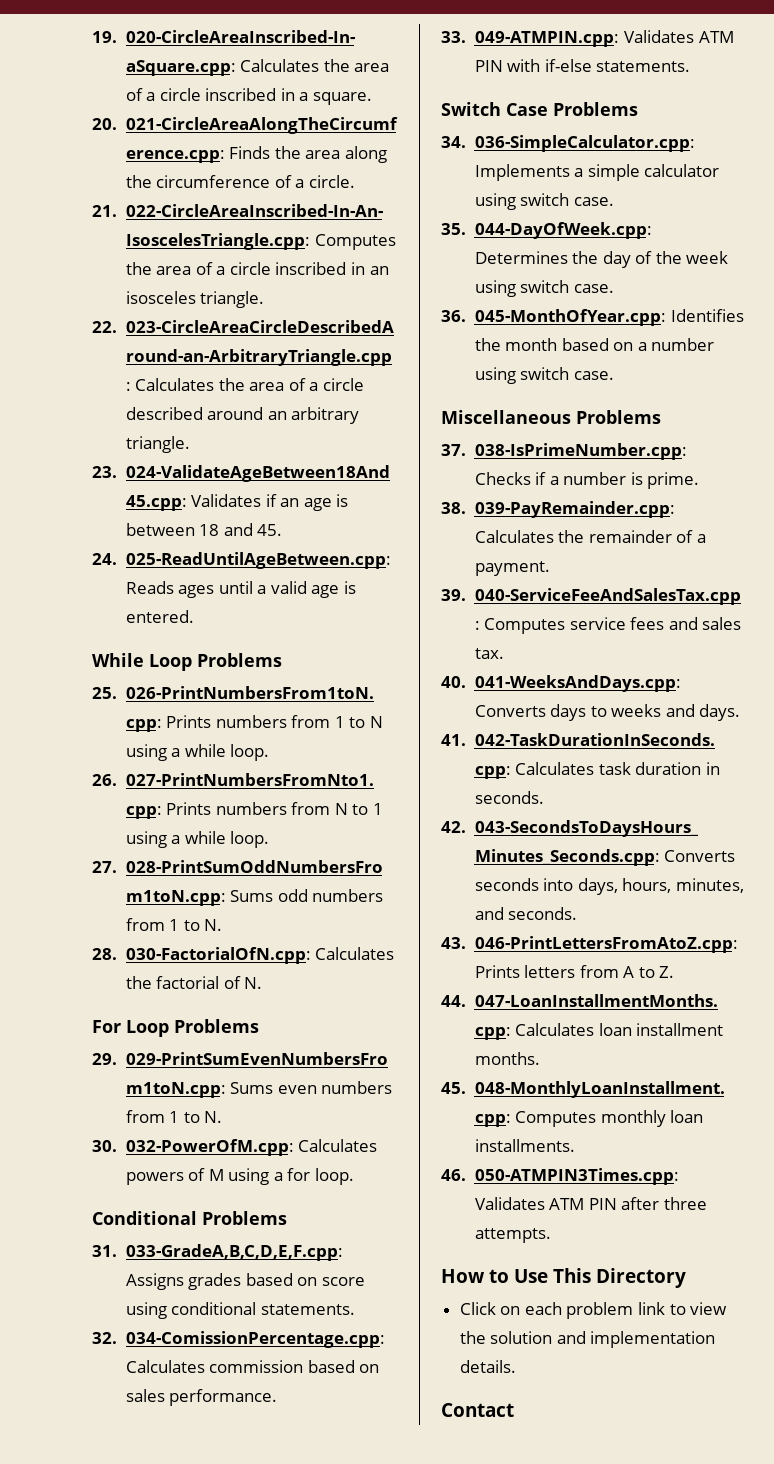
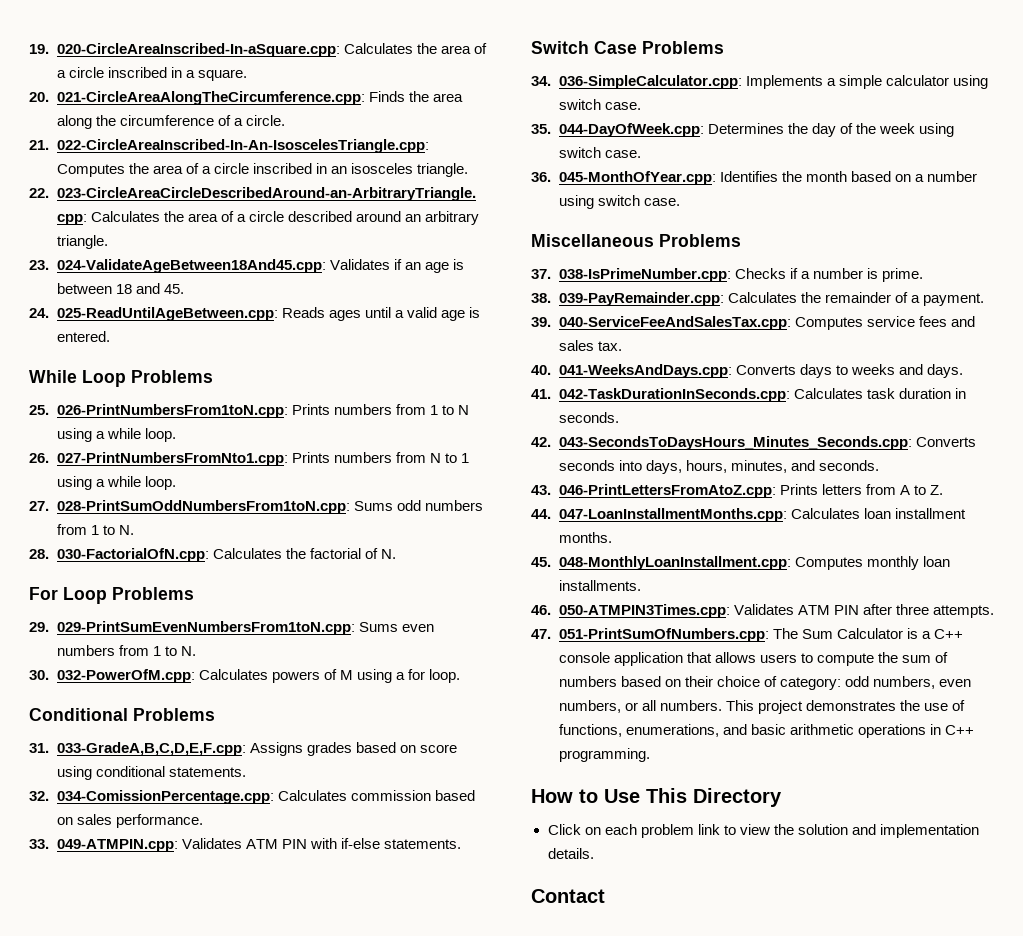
(551, 1235) none -> [531,628,963,642] [558,652,949,666] [558,676,972,690] [558,700,966,714] [558,724,975,738] [558,748,650,762] // 47. 051-PrintSumOfNumbers.cpp: The Sum Calculator is a C++ console application that allows users to compute the sum of numbers based on their choice of category: odd numbers, even numbers, or all numbers. This project demonstrates the use of functions, enumerations, and basic arithmetic operations in C++ programming.

